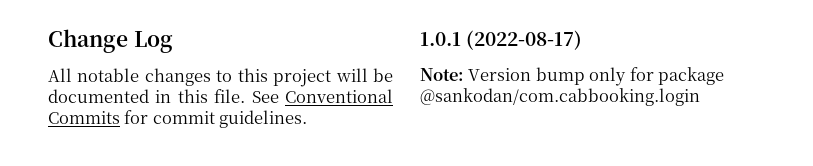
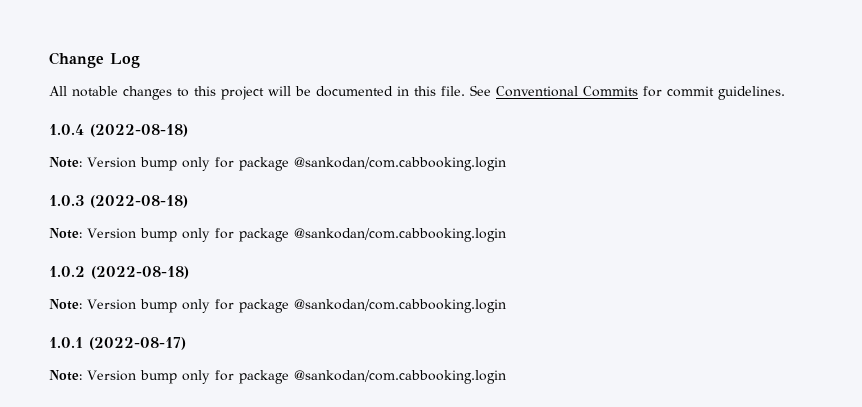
(308, 119) none -> [49,124,188,137] [49,157,506,171] [49,195,188,208] [49,228,506,242] [49,266,189,279] [49,299,506,313] // 1.0.4 (2022-08-18) // Note: Version bump only for package @sankodan/com.cabbooking.login // 1.0.3 (2022-08-18) // Note: Version bump only for package @sankodan/com.cabbooking.login // 1.0.2 (2022-08-18) // Note: Version bump only for package @sankodan/com.cabbooking.login

